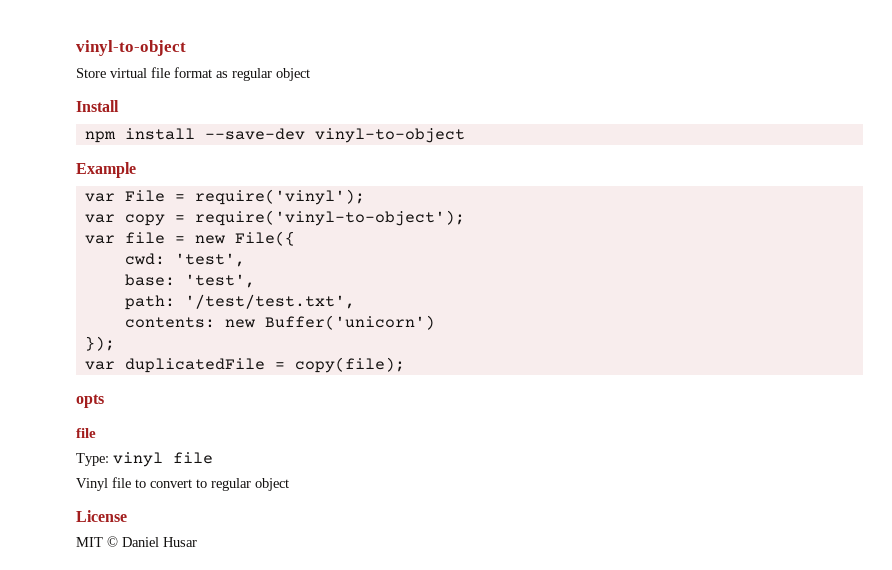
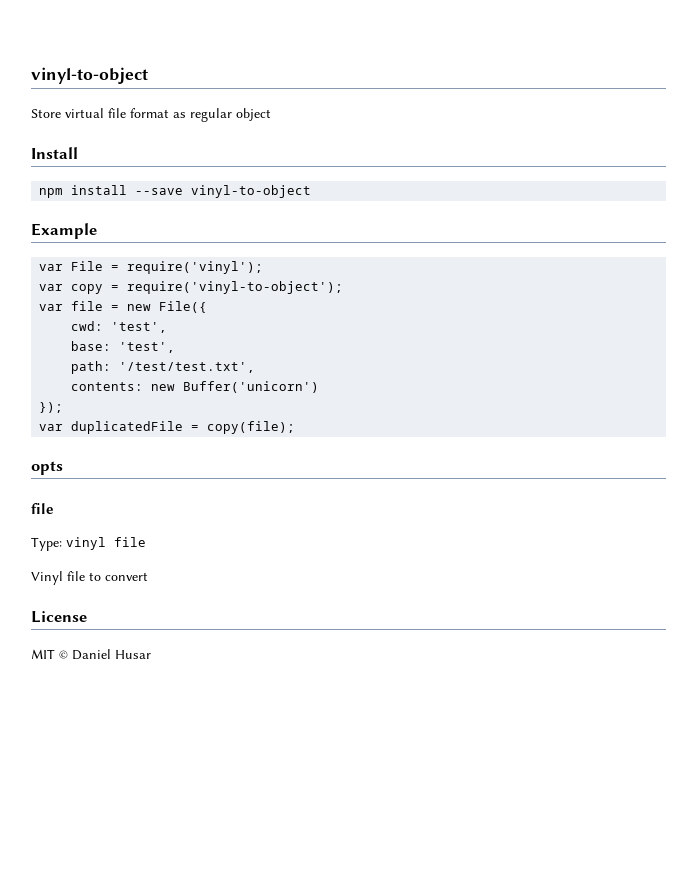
[204,128,305,140] --save-dev -> [135,188,184,195] --save
[196,478,289,491] to regular object -> (148, 576) none

